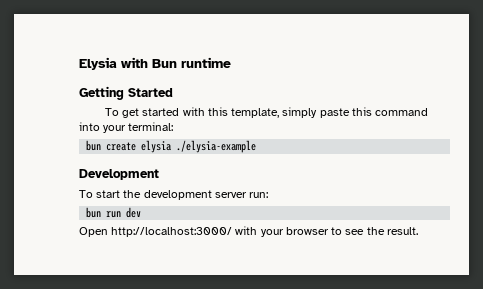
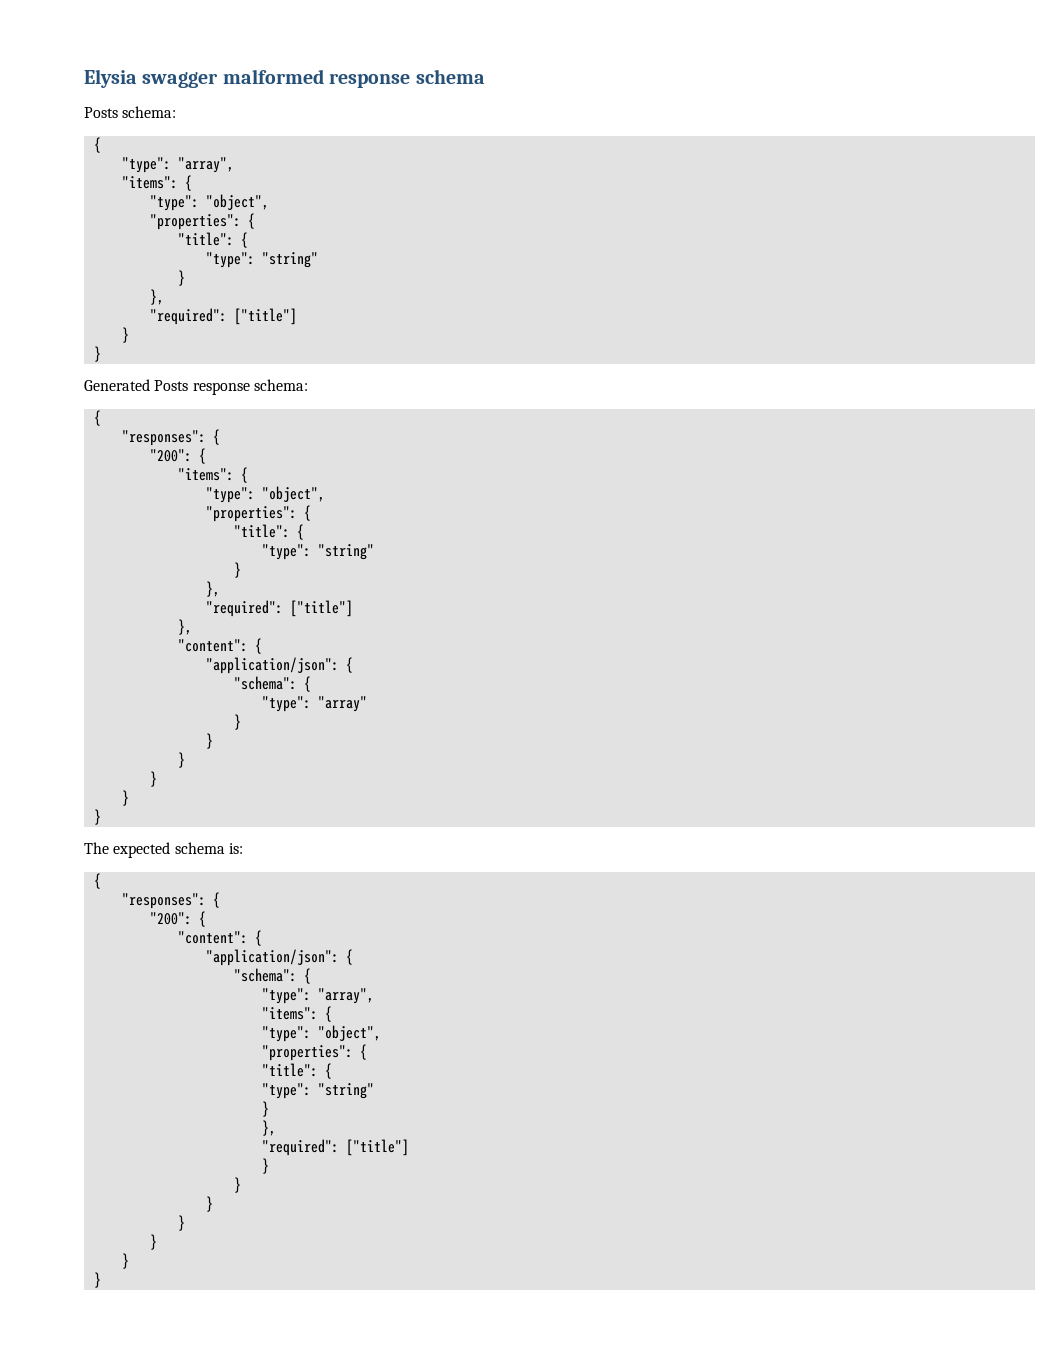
[121,57,231,68] [79,86,173,100] [104,107,429,118] [79,122,174,133] [86,140,257,153] [79,169,159,180] [79,190,269,200] [86,207,142,218] [79,226,418,237] with Bun runtime // Getting Started // To get started with this template, simply paste this command into your terminal: // bun create elysia ./elysia-example // Development // To start the development server run: // bun run dev // Open http://localhost:3000/ with your browser to see the result. -> [142,69,485,88] [84,106,177,118] [93,137,101,153] [121,157,234,173] [121,175,192,191] [149,194,269,211] [149,213,255,230] [177,232,248,248] [205,252,318,268] [177,270,185,286] [149,289,164,305] [149,308,297,325] [121,327,129,343] [93,346,101,362] [84,379,308,395] [93,410,101,426] [121,429,220,446] [149,448,206,464] [177,467,248,483] [205,486,325,503] [205,505,311,522] [233,524,304,540] [261,544,374,560] [233,562,241,578] [205,581,220,597] [205,600,353,617] [177,619,192,635] [177,638,262,654] [205,657,353,674] [233,676,311,692] [261,696,367,712] [233,714,241,730] [205,733,213,749] [177,752,185,768] [149,771,157,787] [121,790,129,806] [93,809,101,825] [84,842,243,858] [93,873,101,889] [121,892,220,909] [149,911,206,927] [177,930,262,946] [205,949,353,966] [233,968,311,984] [261,988,374,1004] [261,1006,332,1022] [261,1025,381,1042] [261,1044,367,1061] [261,1063,332,1079] [261,1083,374,1099] [261,1101,269,1117] [261,1120,276,1136] [261,1139,409,1156] [261,1158,269,1174] [233,1177,241,1193] [205,1196,213,1212] [177,1215,185,1231] [149,1234,157,1250] [121,1253,129,1269] [93,1272,101,1288] swagger malformed response schema // Posts schema: // { // "type": "array", // "items": { // "type": "object", // "properties": { // "title": { // "type": "string" // } // }, // "required": ["title"] // } // } // Generated Posts response schema: // { // "responses": { // "200": { // "items": { // "type": "object", // "properties": { // "title": { // "type": "string" // } // }, // "required": ["title"] // }, // "content": { // "application/json": { // "schema": { // "type": "array" // } // } // } // } // } // } // The expected schema is: // { // "responses": { // "200": { // "content": { // "application/json": { // "schema": { // "type": "array", // "items": { // "type": "object", // "properties": { // "title": { // "type": "string" // } // }, // "required": ["title"] // } // } // } // } // } // } // }

